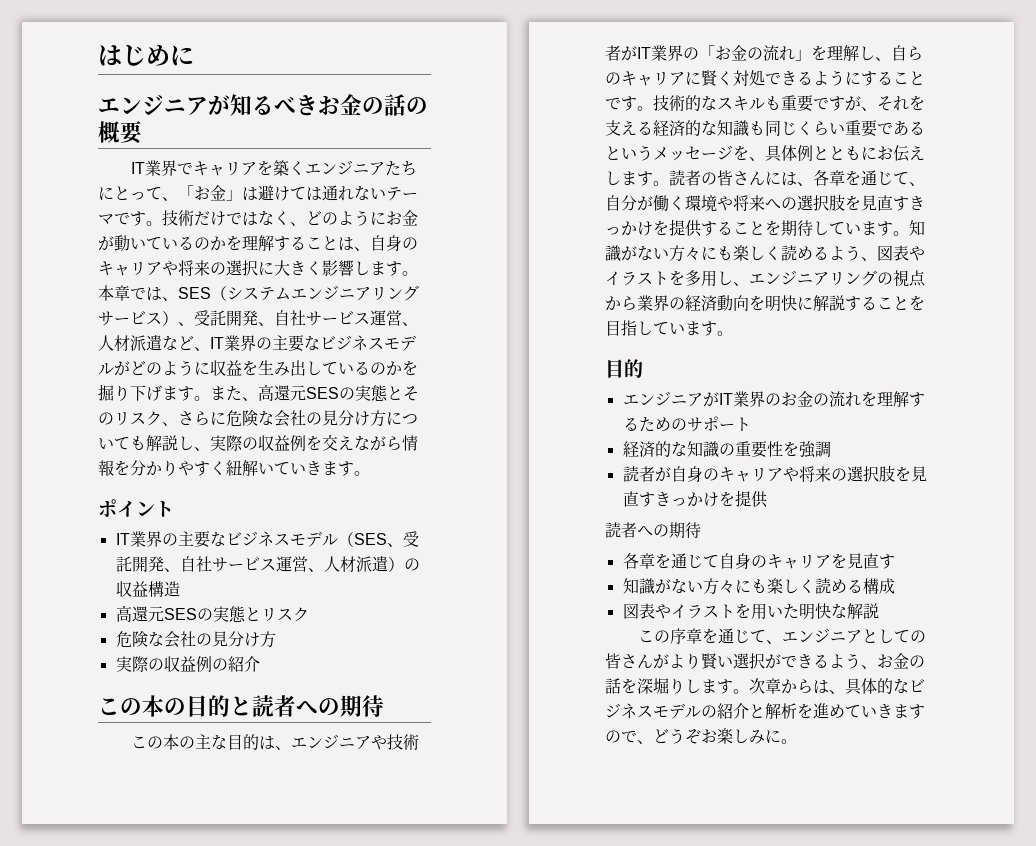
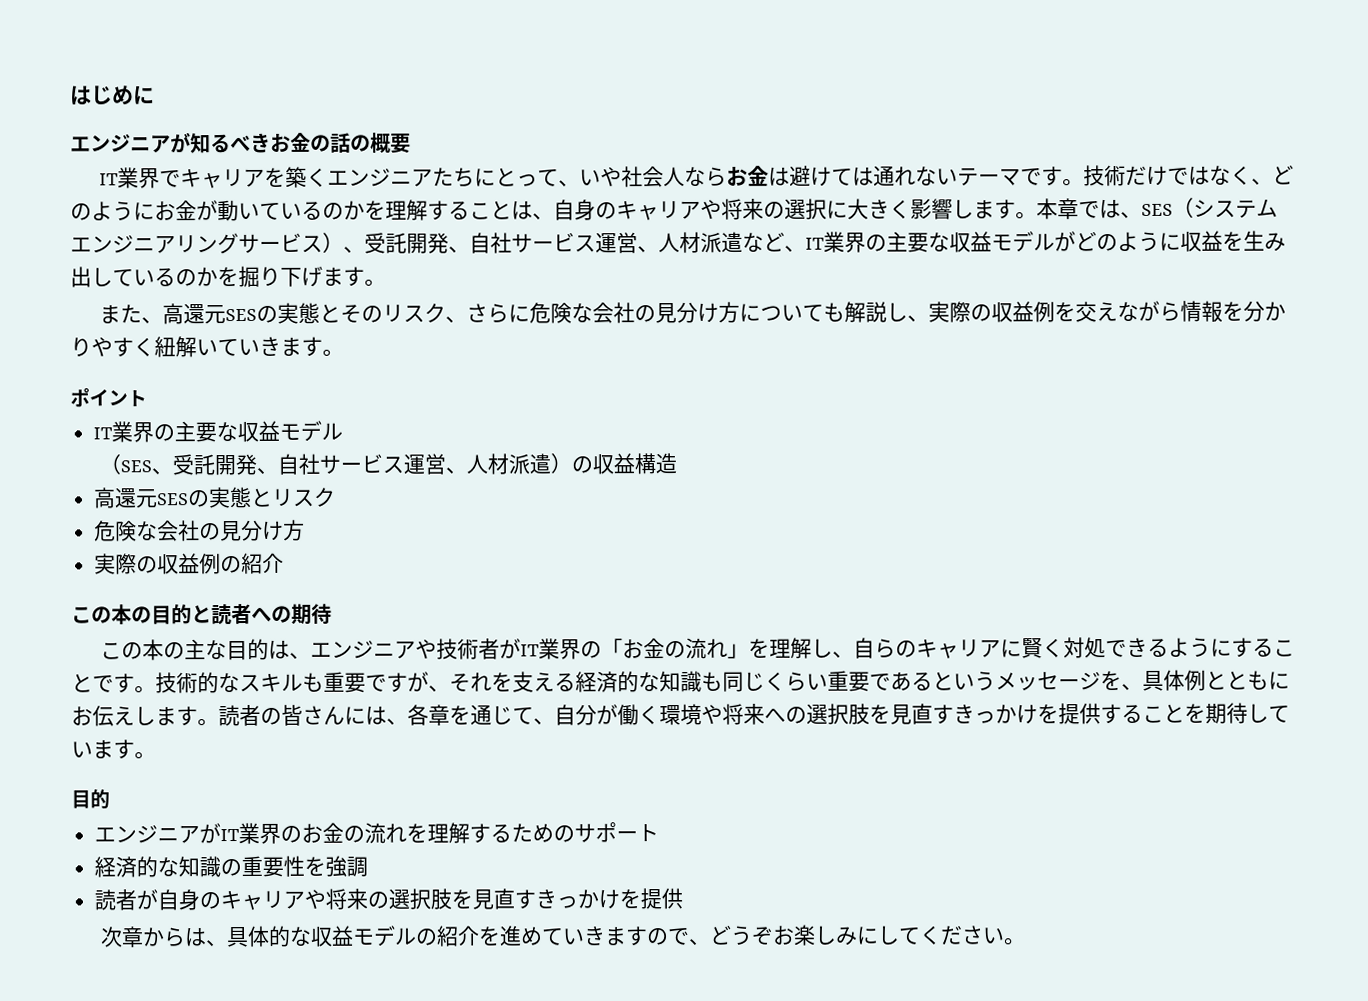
[178,185,242,201] 「お金」 -> [579,165,770,188] いや社会人ならお金
[320,335,384,351] ビジネス -> [949,231,992,253] 収益
(210, 398) none -> (386, 282) //
[225,531,338,547] ビジネスモデル -> [237,420,344,443] 収益モデル //
[909,220,925,236] [605,245,925,262] [605,270,926,287] [605,295,925,312] [605,320,733,336] 知識がない方々にも楽しく読めるよう、図表やイラストを多用し、エンジニアリングの視点から業界の経済動向を明快に解説することを目指しています。 -> (156, 755) none
[605,522,701,538] [622,553,895,569] [622,578,895,595] [622,603,879,620] [638,628,927,644] [605,653,925,670] [605,678,749,694] 読者への期待 // 各章を通じて自身のキャリアを見直す // 知識がない方々にも楽しく読める構成 // 図表やイラストを用いた明快な解説 // この序章を通じて、エンジニアとしての皆さんがより賢い選択ができるよう、お金の話を深堀りします。 -> (684, 899) none
[909,679,925,693] [605,703,653,719] ビジネス -> [310,925,355,947] 収益
[749,703,797,719] と解析 -> (481, 935) none
(781, 736) none -> [877,925,1006,945] してください

